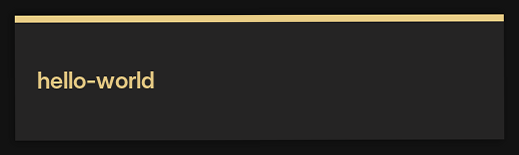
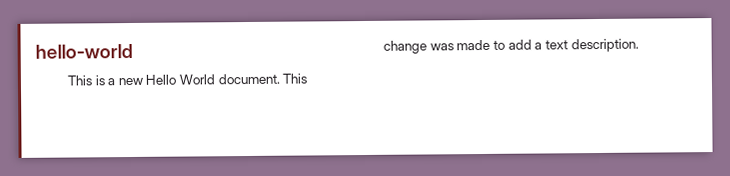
(156, 80) none -> [66,73,308,86] [383,38,639,54] // This is a new Hello World document. This change was made to add a text description.

